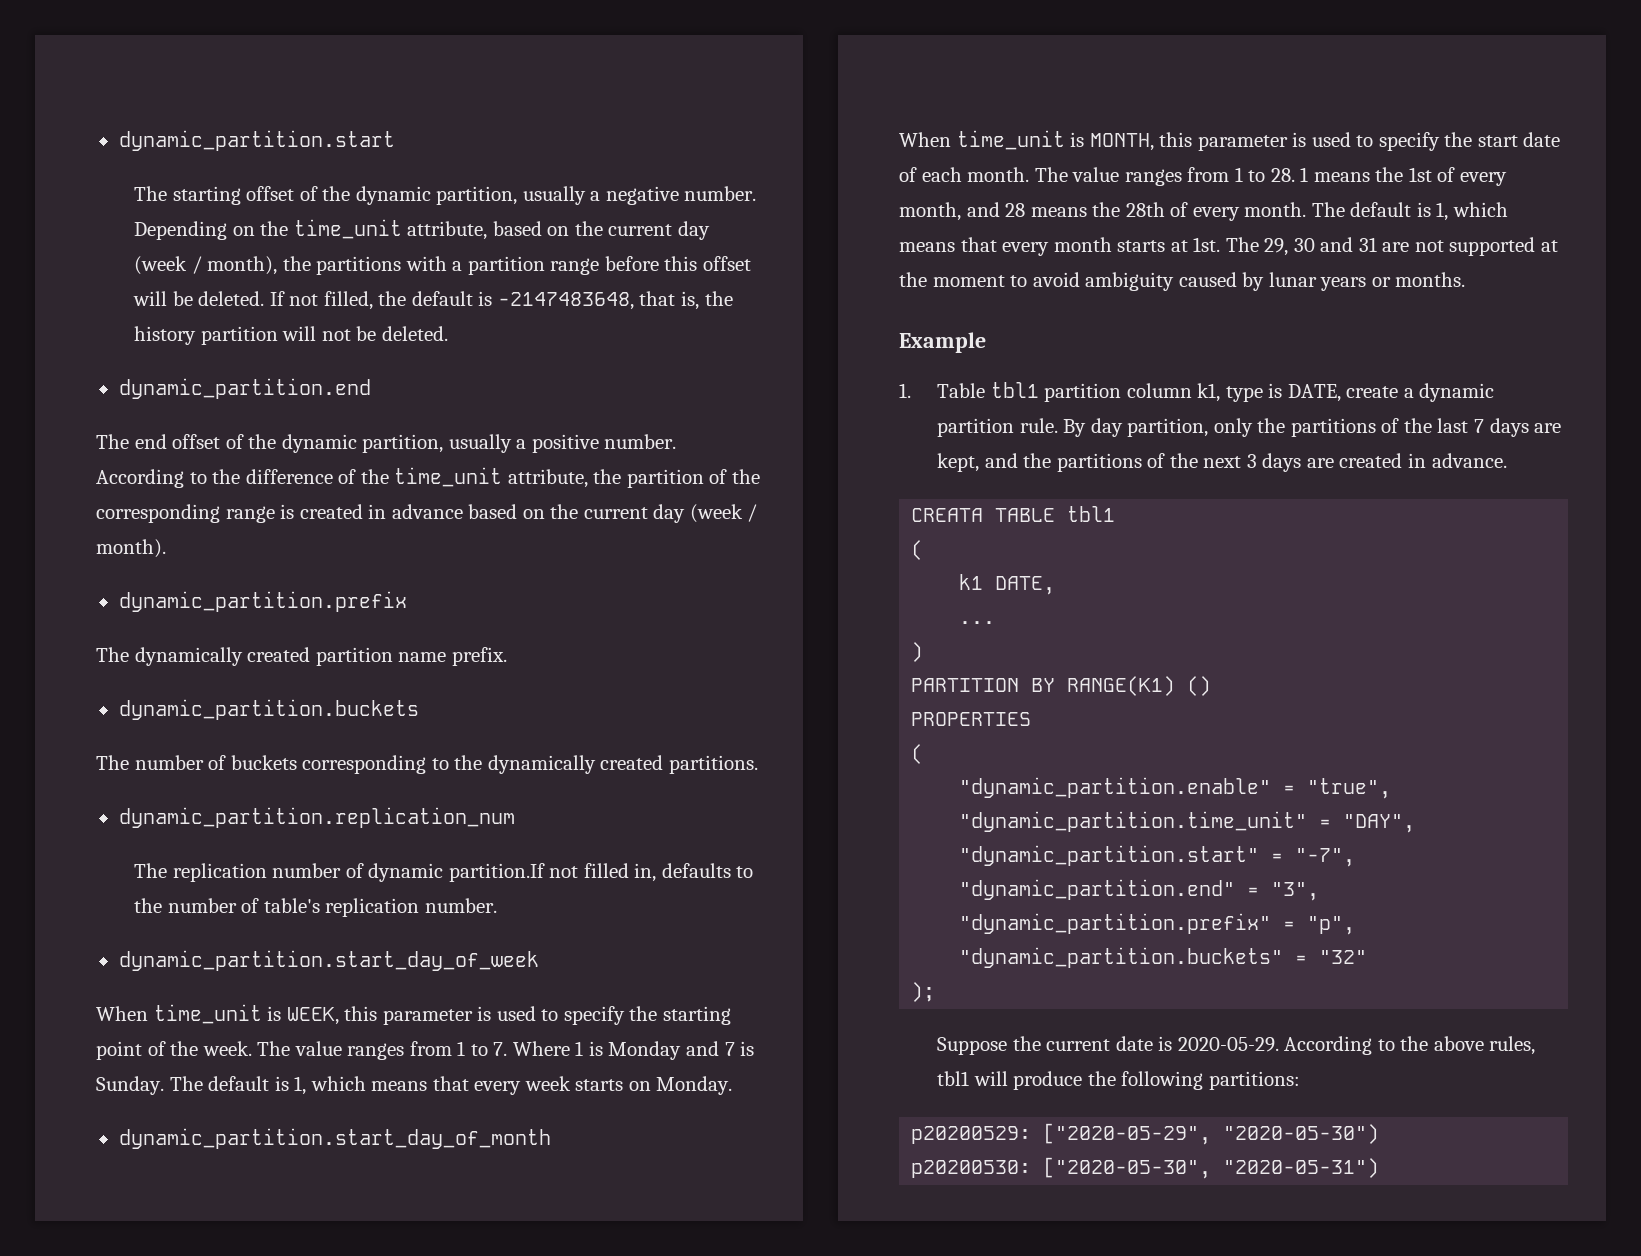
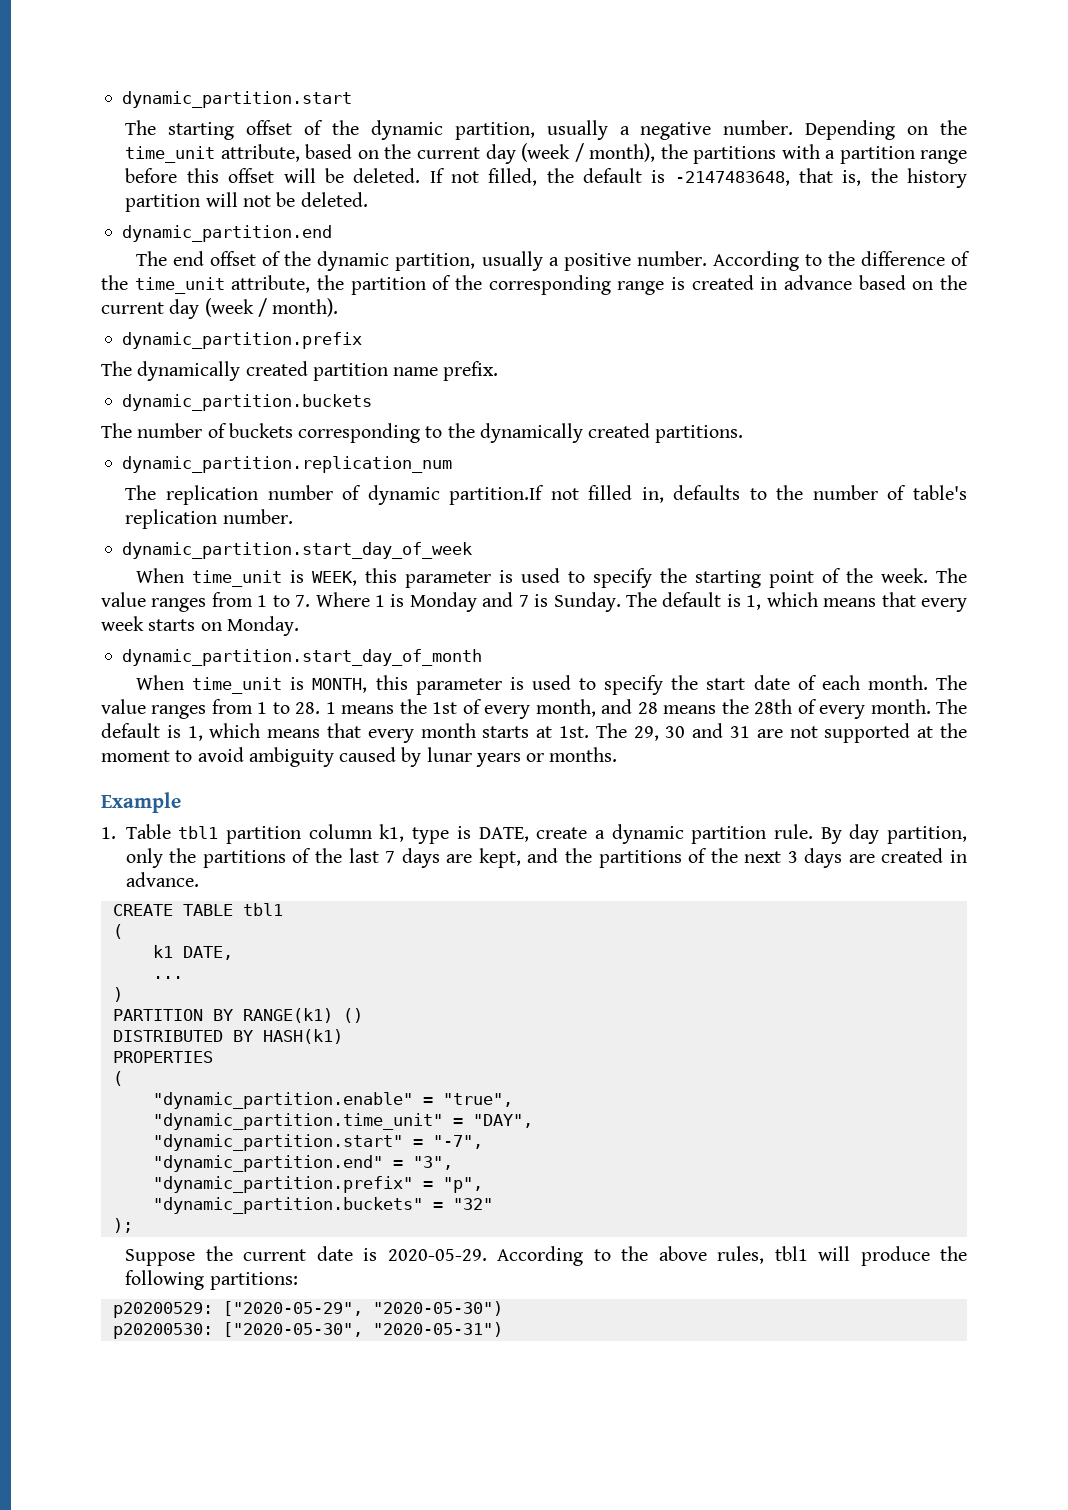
[911,508,984,522] CREATA -> [112,904,173,916] CREATE
[1067,676,1176,696] RANGE(K1) -> [242,1008,333,1023] RANGE(k1)
(1212, 686) none -> [112,1029,343,1044] // DISTRIBUTED BY HASH(k1)

